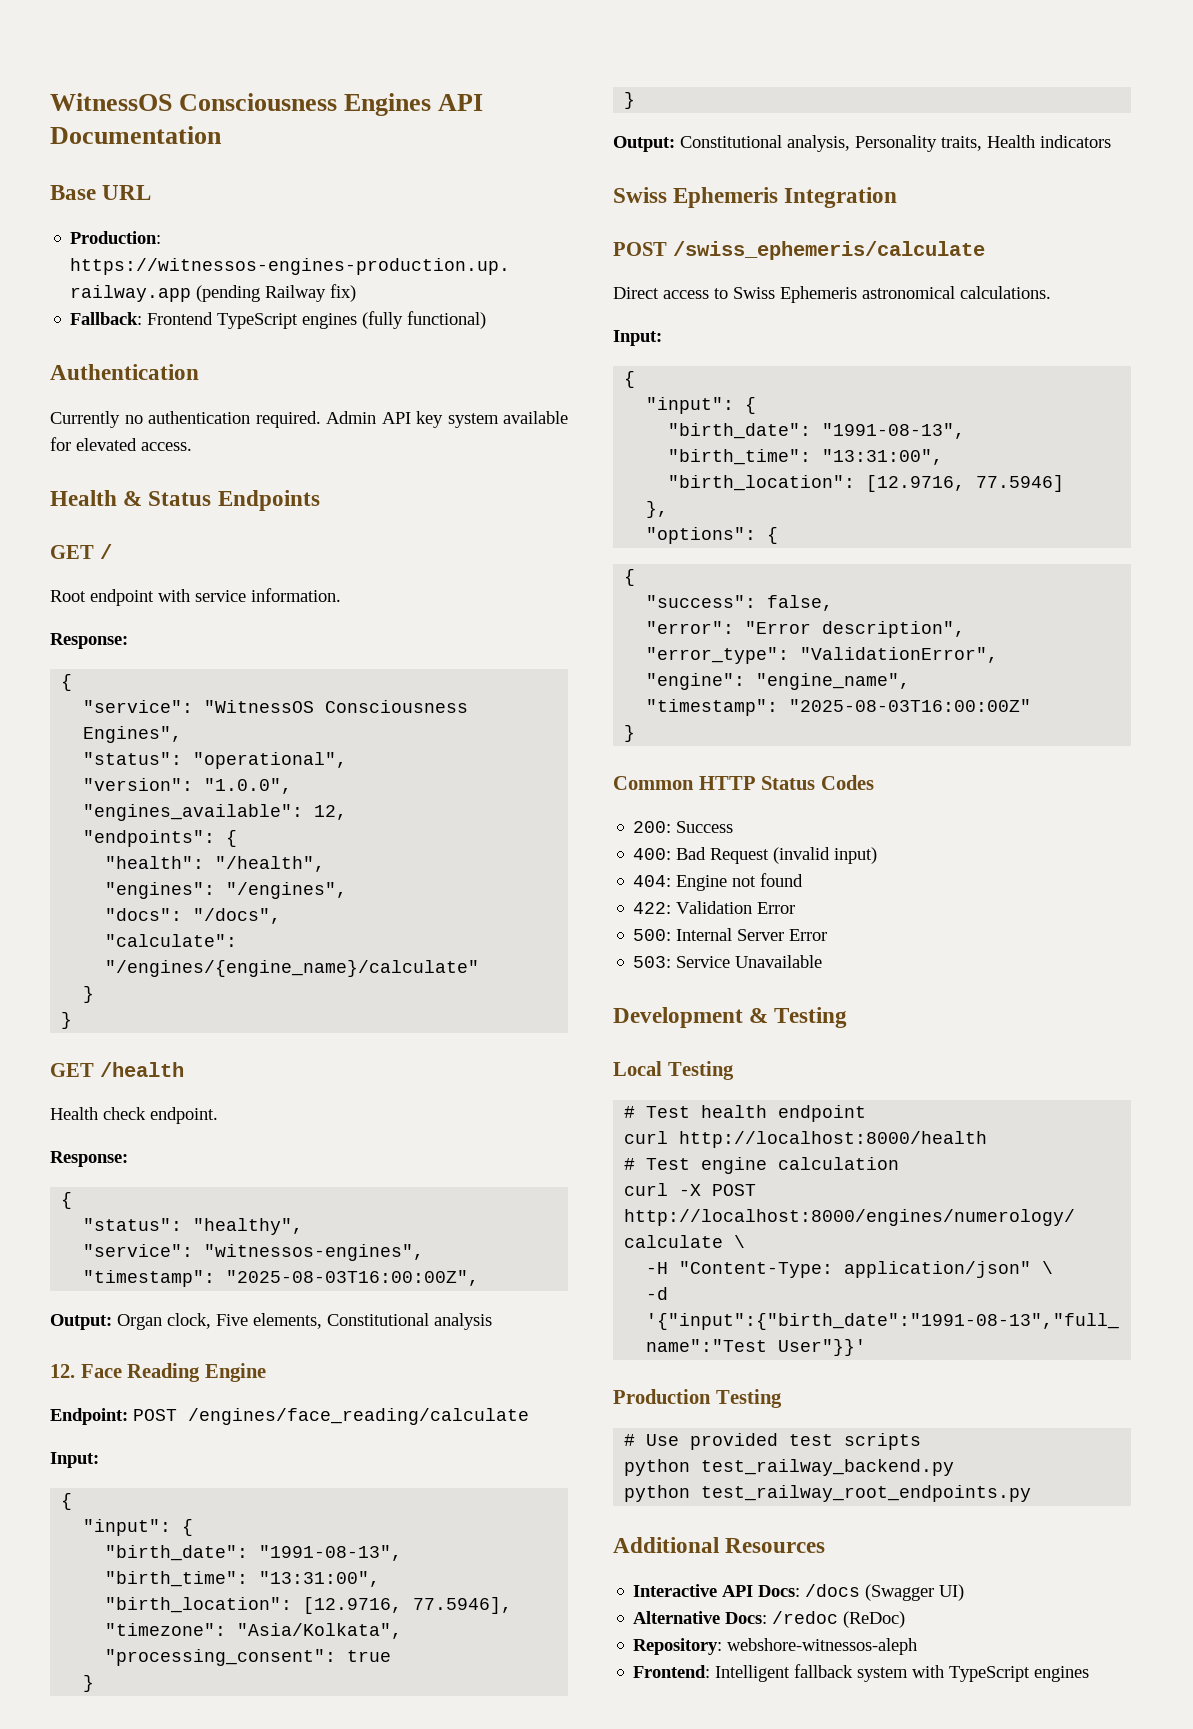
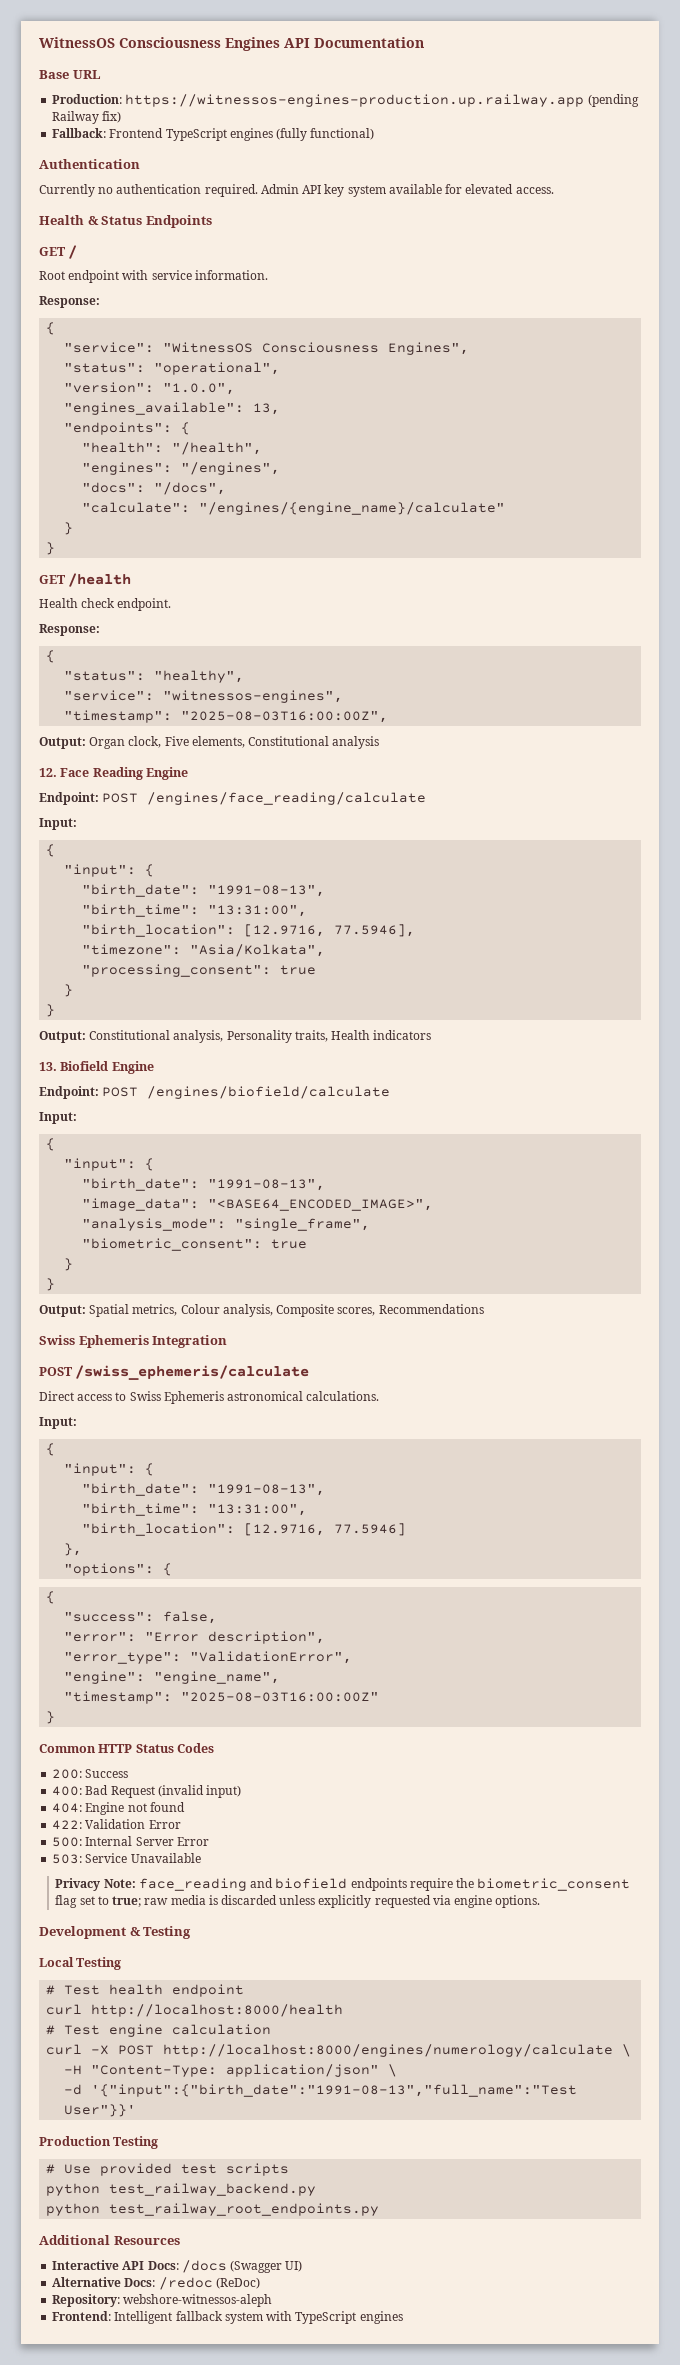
[314,805,348,820] 12, -> [253,403,281,415] 13,
(1111, 141) none -> [39,1061,154,1074] [39,1086,391,1099] [39,1112,77,1124] [46,1138,56,1151] [64,1158,155,1171] [82,1178,326,1191] [82,1198,434,1211] [82,1218,371,1231] [82,1238,308,1251] [64,1258,74,1271] [46,1278,56,1291] [39,1304,484,1317] // 13. Biofield Engine // Endpoint: POST /engines/biofield/calculate // Input: // { // "input": { // "birth_date": "1991-08-13", // "image_data": "<BASE64_ENCODED_IMAGE>", // "analysis_mode": "single_frame", // "biometric_consent": true // } // } // Output: Spatial metrics, Colour analysis, Composite scores, Recommendations
(823, 961) none -> [55,1878,631,1891] [55,1895,541,1908] // Privacy Note: face_reading and biofield endpoints require the biometric_consent flag set to true; raw media is discarded unless explicitly requested via engine options.

